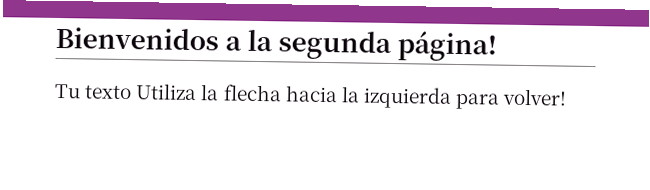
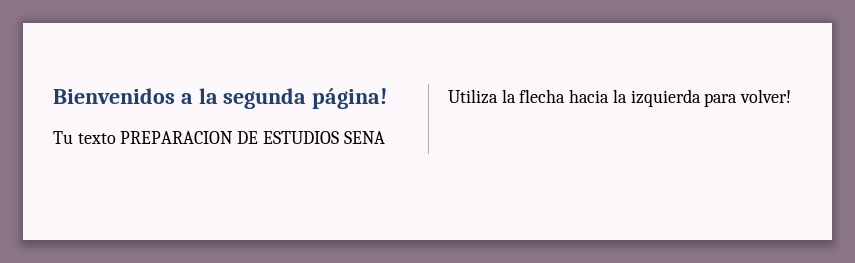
(133, 92) none -> [120,131,385,144] PREPARACION DE ESTUDIOS SENA

